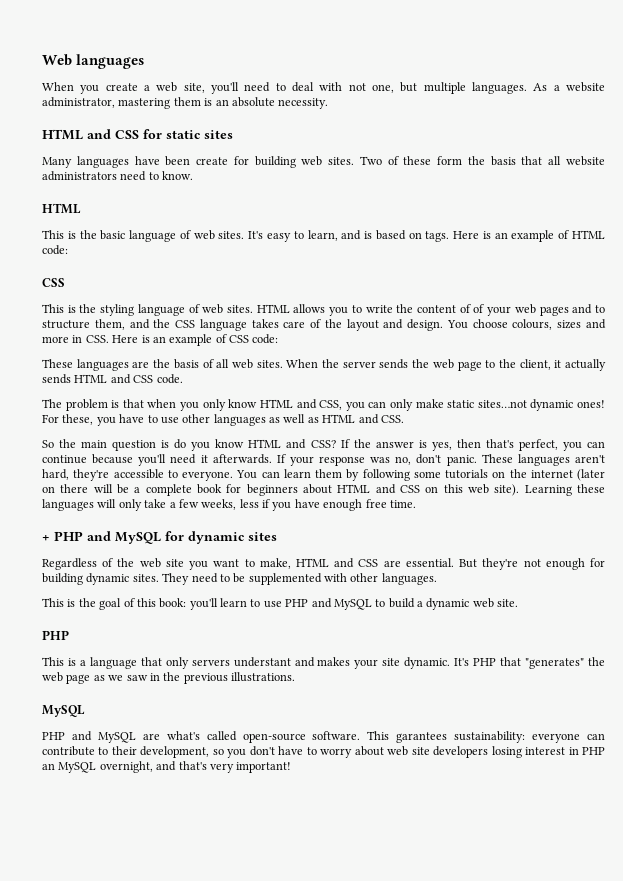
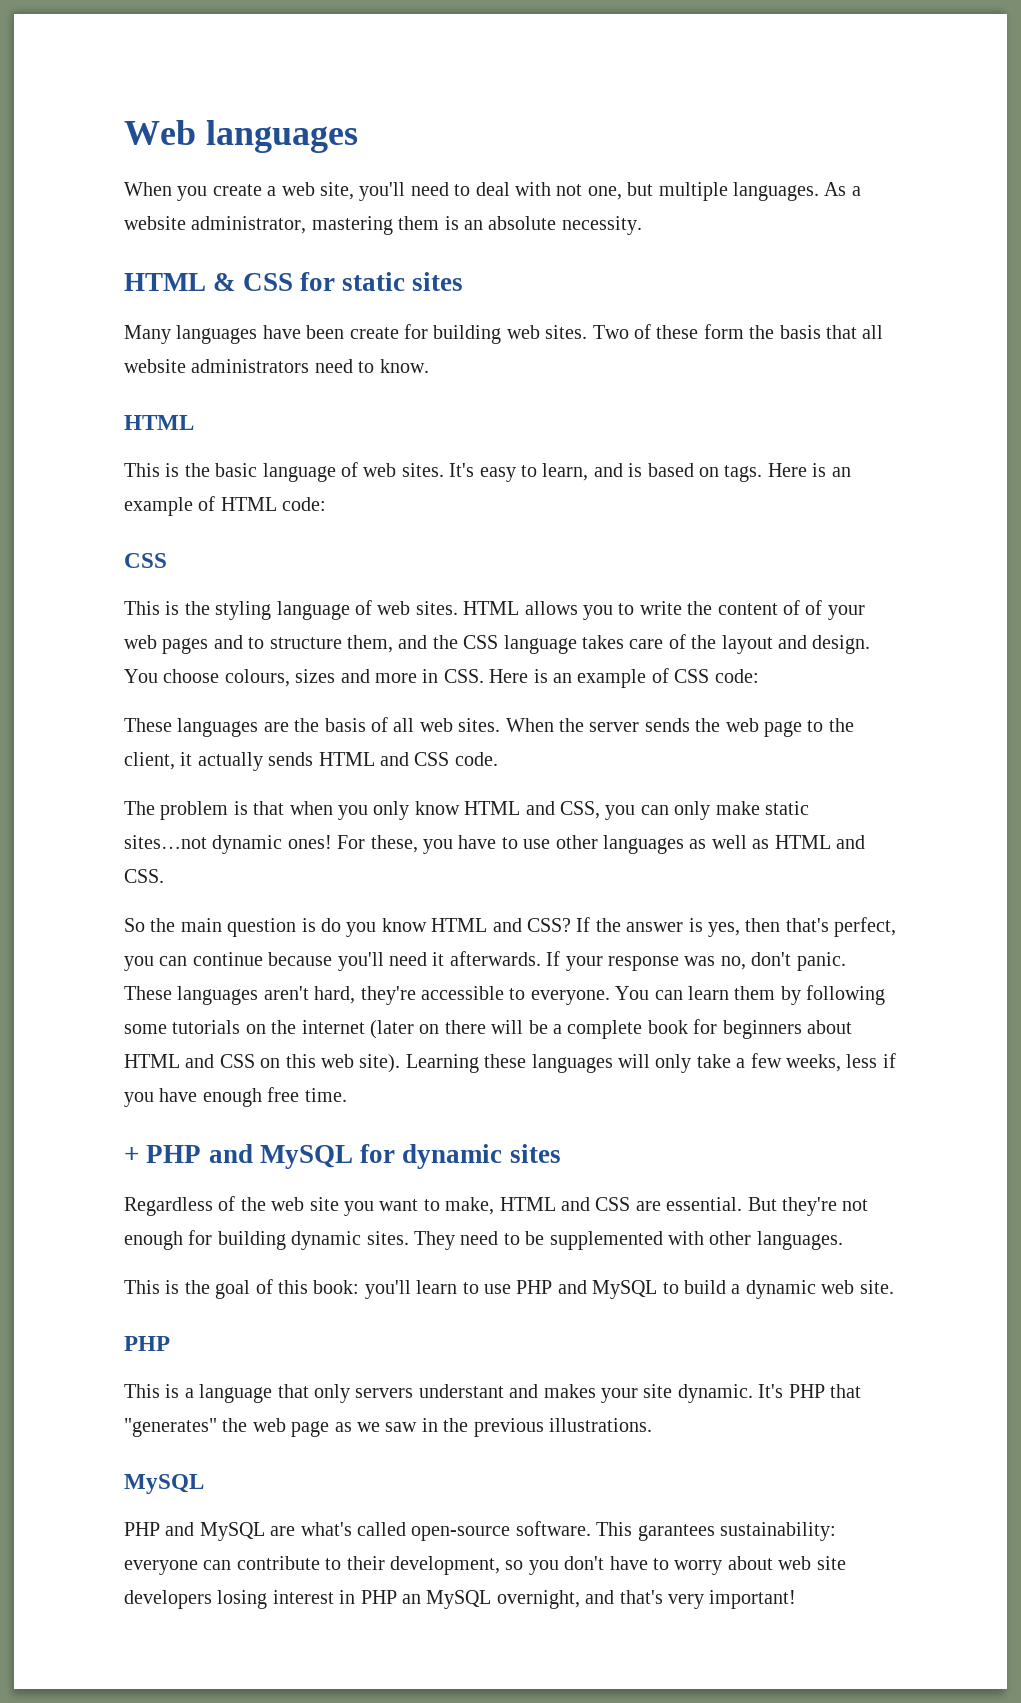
[87,129,111,139] and -> [213,273,236,291] &

